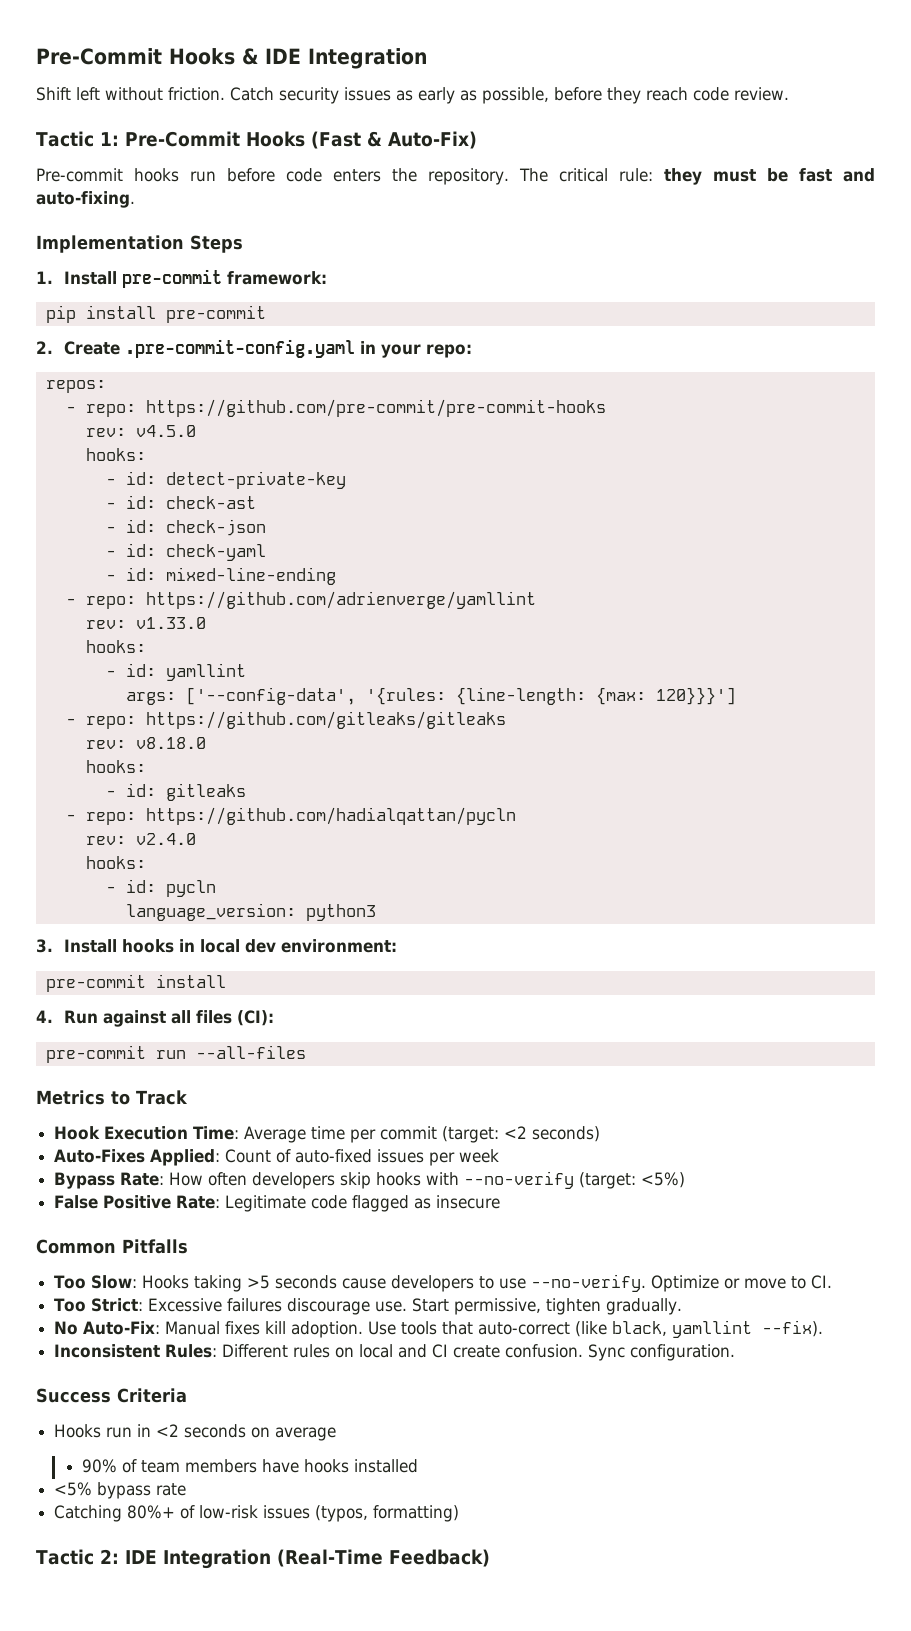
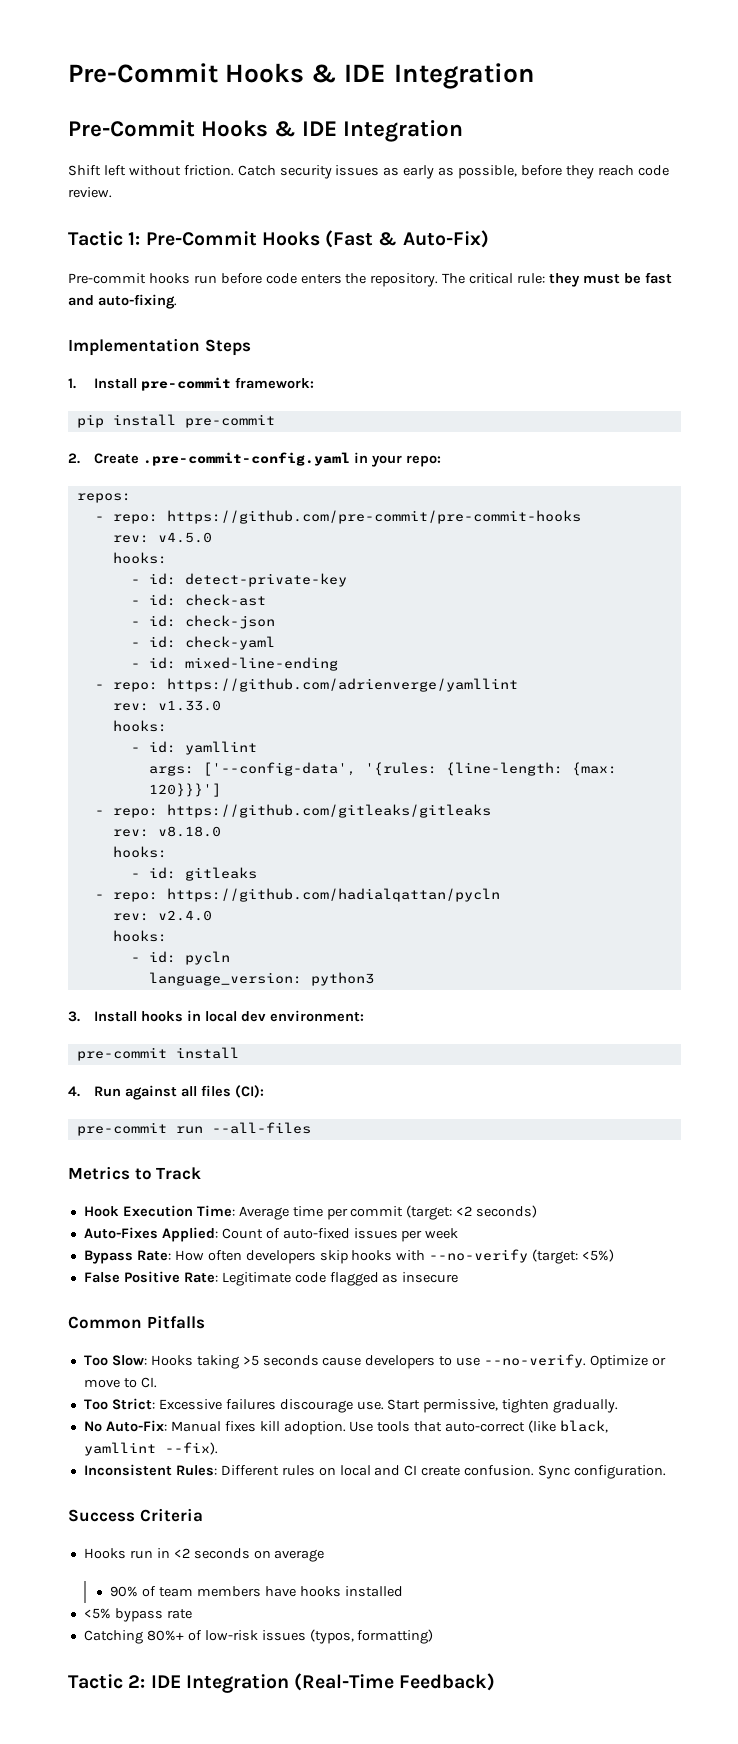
[36,48,427,69] Pre-Commit Hooks & IDE Integration -> [68,63,535,89] [68,120,464,142] Pre-Commit Hooks & IDE Integration // Pre-Commit Hooks & IDE Integration

